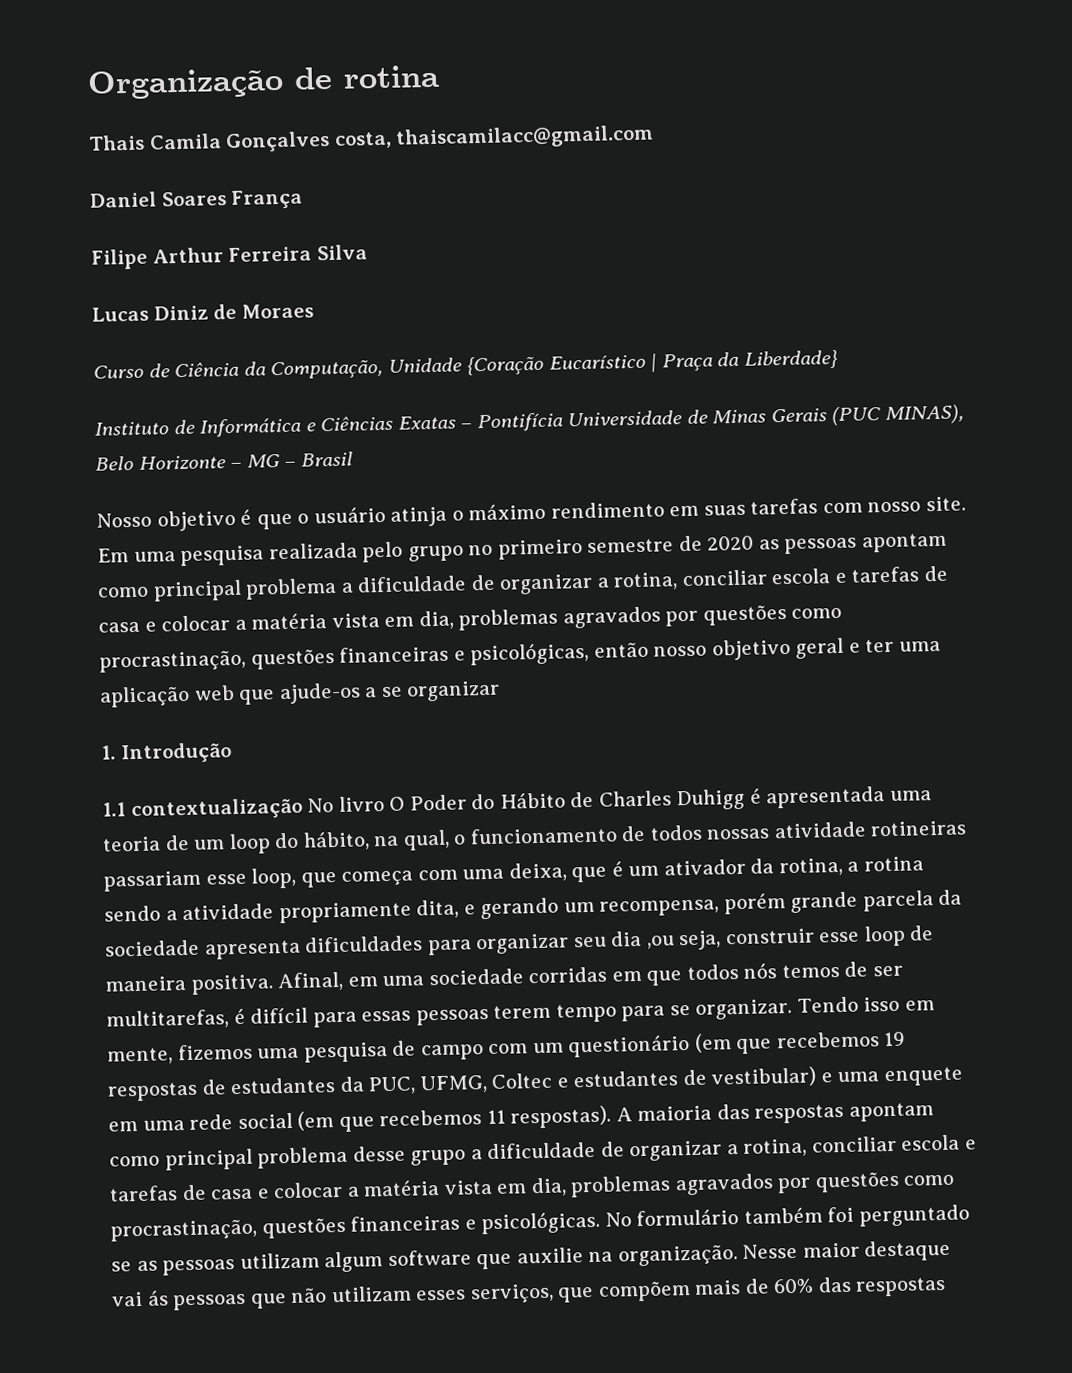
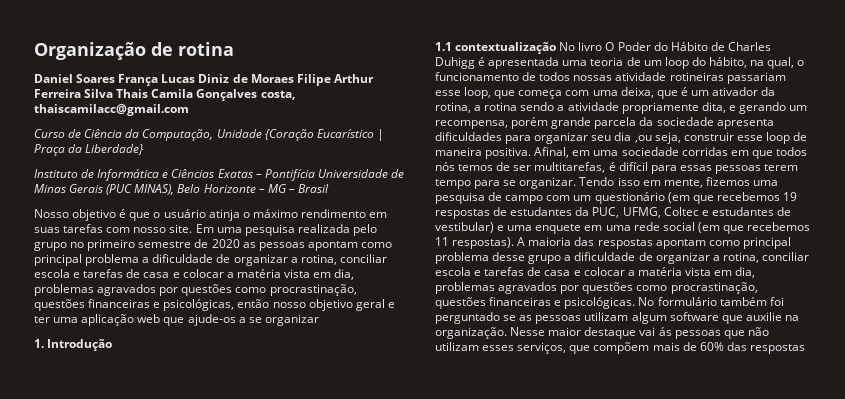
(440, 76) none -> [34,74,374,86] [34,89,114,98] Daniel Soares França Lucas Diniz de Moraes Filipe Arthur Ferreira Silva
[90,189,304,210] [91,244,368,270] [92,303,314,322] // Daniel Soares França // Filipe Arthur Ferreira Silva // Lucas Diniz de Moraes -> (189, 110) none

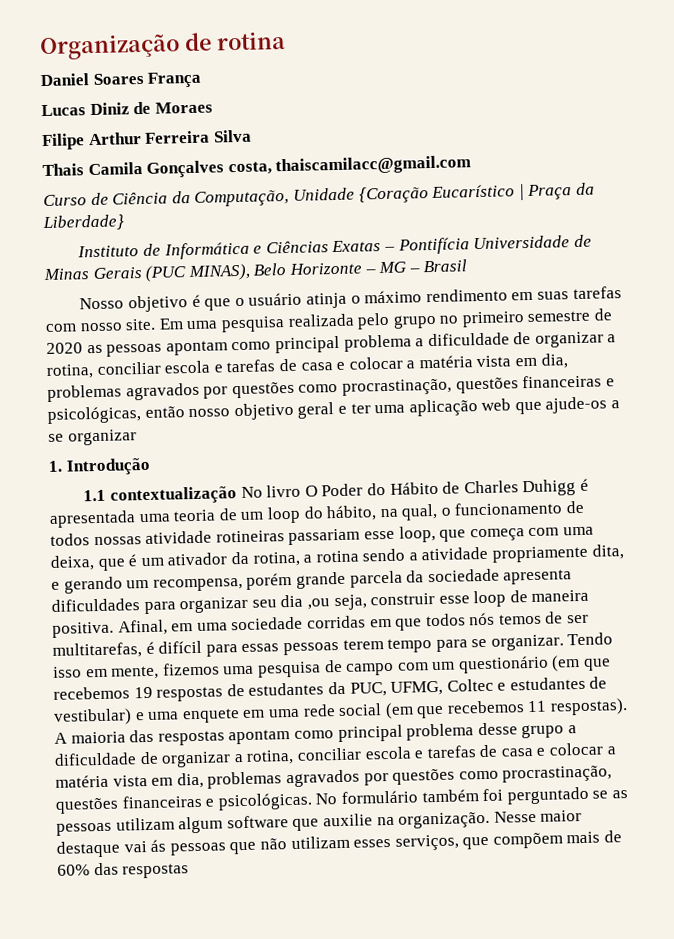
(159, 80) none -> (203, 79) //
(294, 78) none -> (213, 107) //
(114, 93) none -> (252, 136) //

